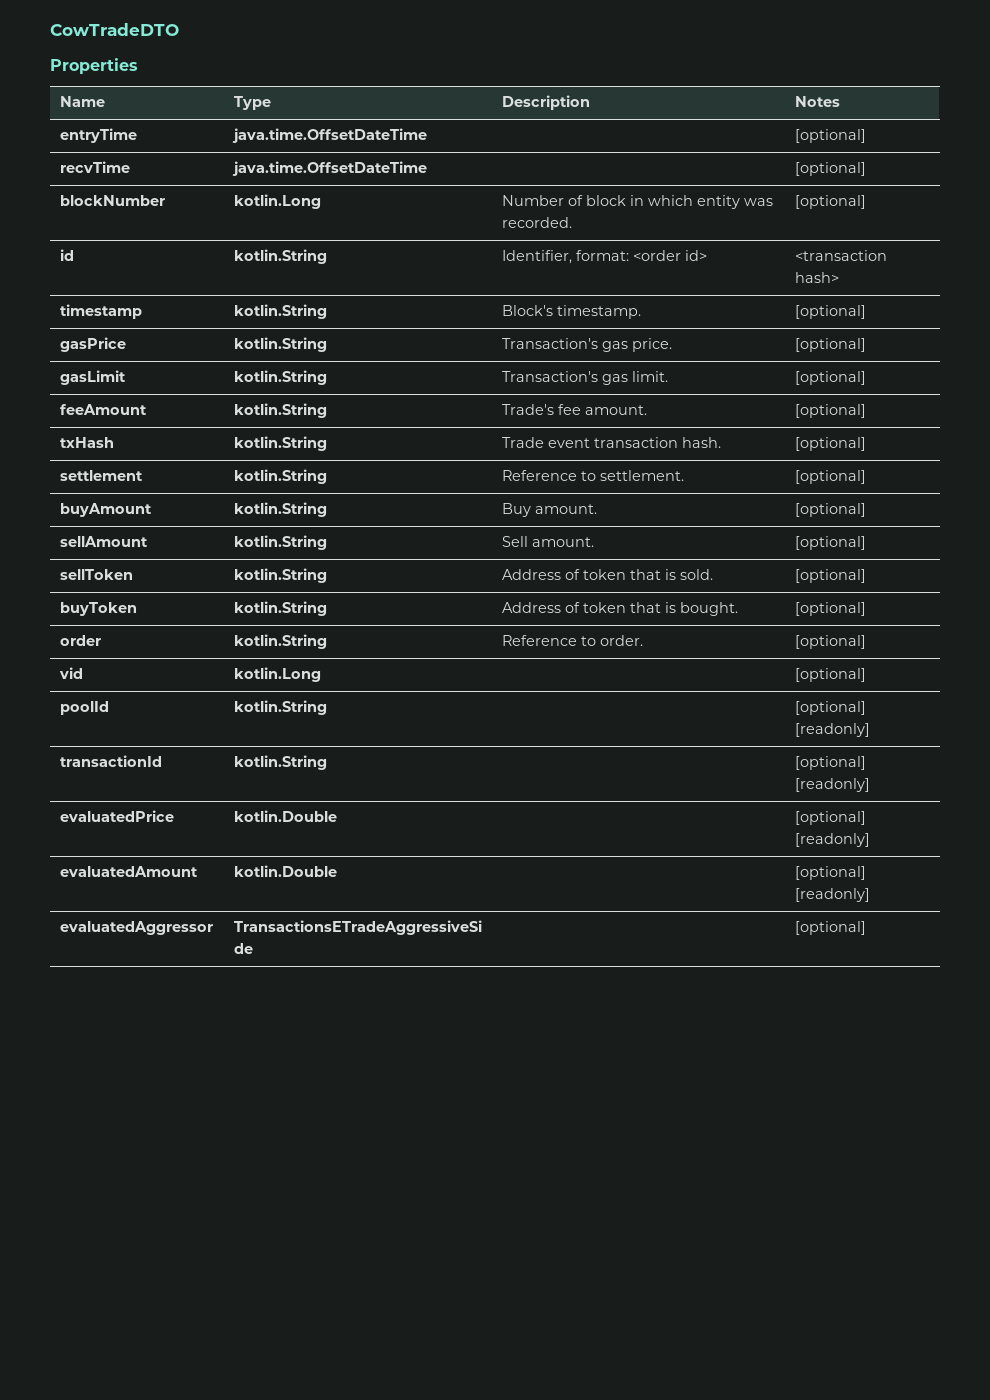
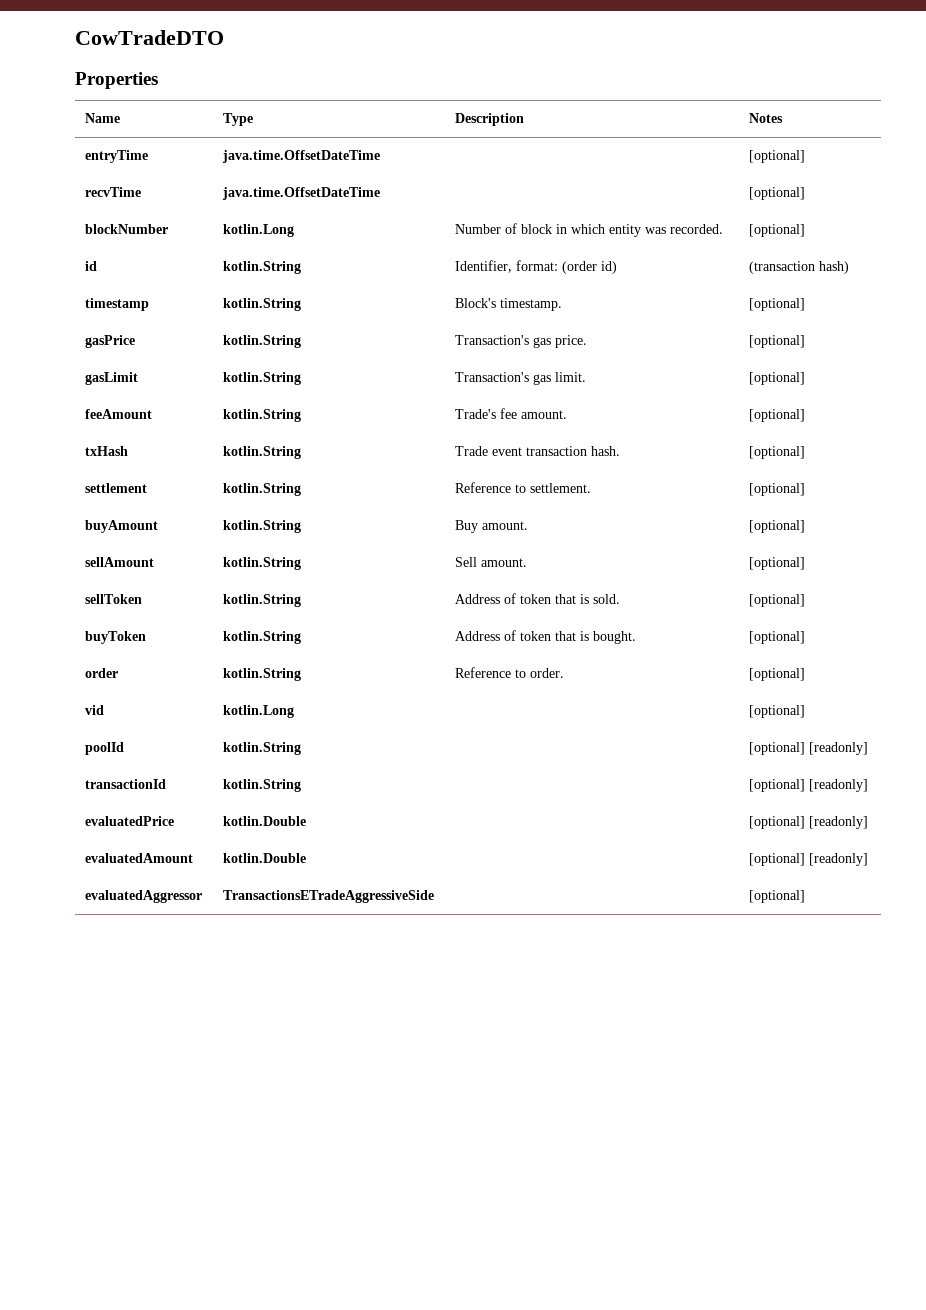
[633,250,708,261] [795,250,888,261] [795,272,840,283] <order id> | <transaction hash> -> [562,261,618,274] [749,261,850,274] (order id) | (transaction hash)

